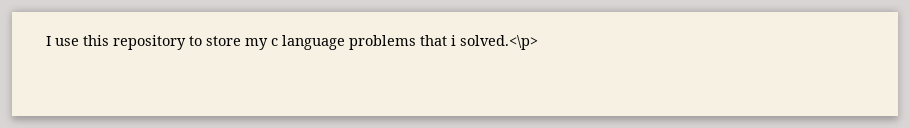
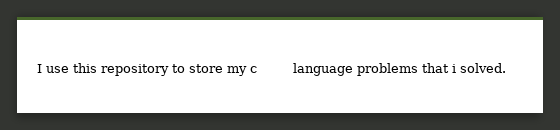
[460,35,538,50] solved.<\p> -> [460,63,506,73] solved.

